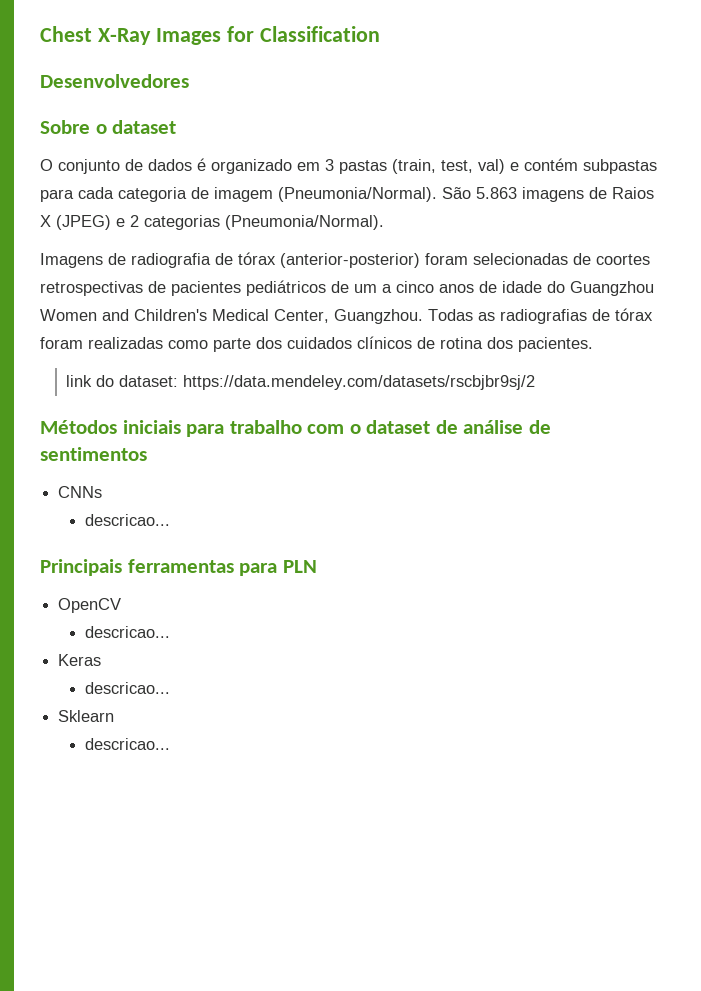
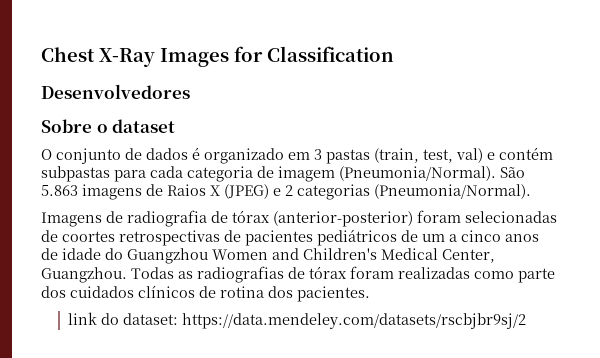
[40,420,551,437] [40,447,147,461] [58,486,103,498] [84,514,170,526] [40,559,317,576] [58,598,122,613] [84,626,170,638] [58,654,102,666] [84,682,170,694] [58,710,115,722] [84,738,170,750] // Métodos iniciais para trabalho com o dataset de análise de sentimentos // CNNs // descricao... // Principais ferramentas para PLN // OpenCV // descricao... // Keras // descricao... // Sklearn // descricao... -> (526, 321) none

